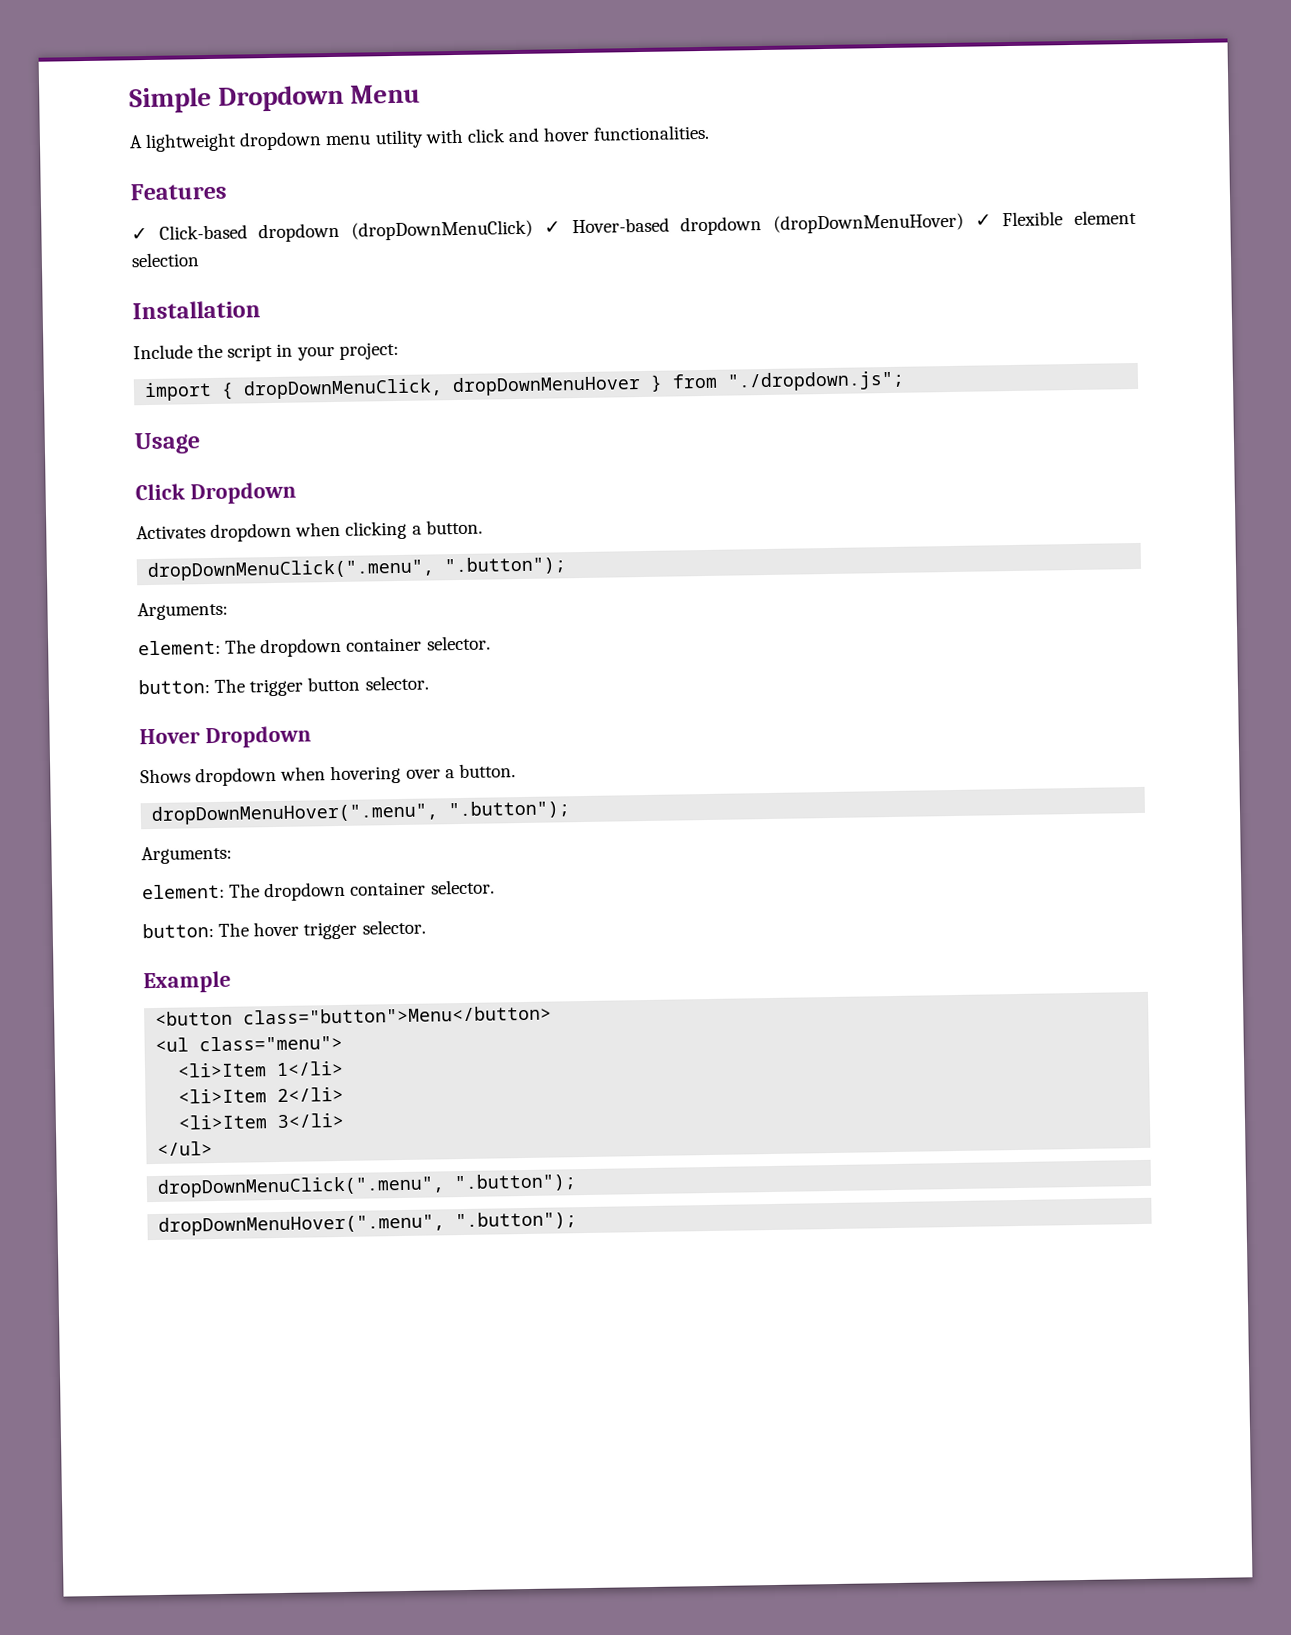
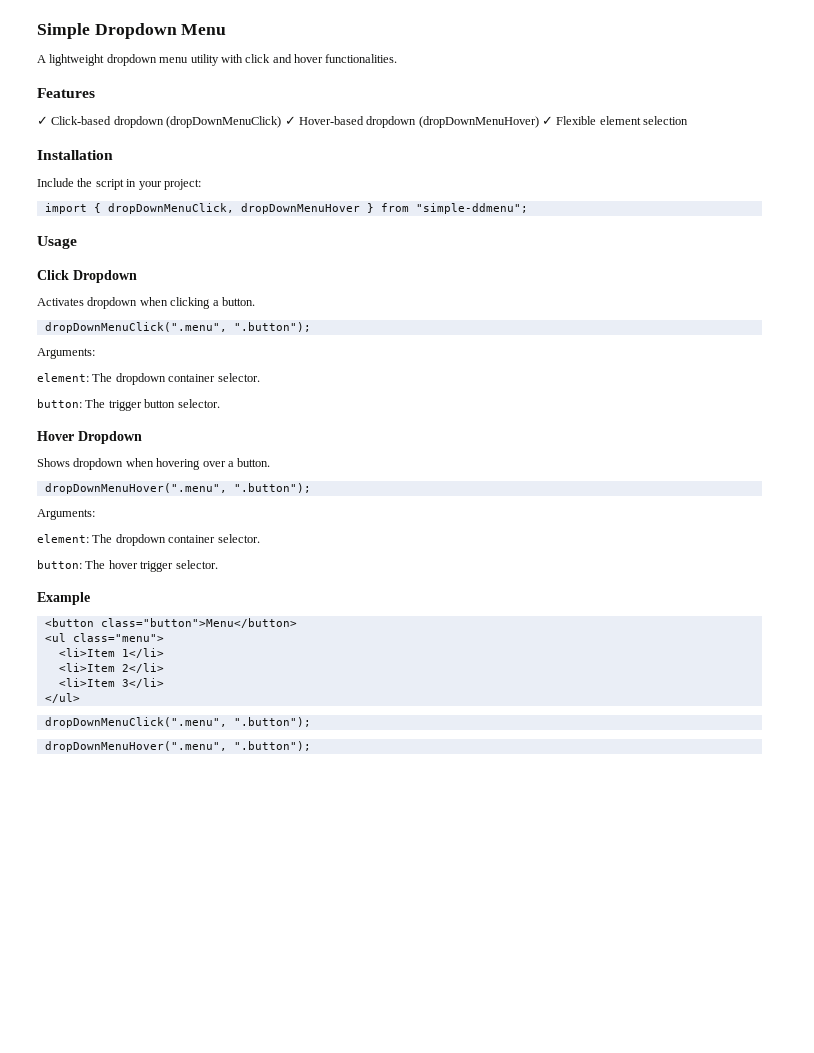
[727,370,906,392] "./dropdown.js"; -> [415,203,528,214] "simple-ddmenu";

